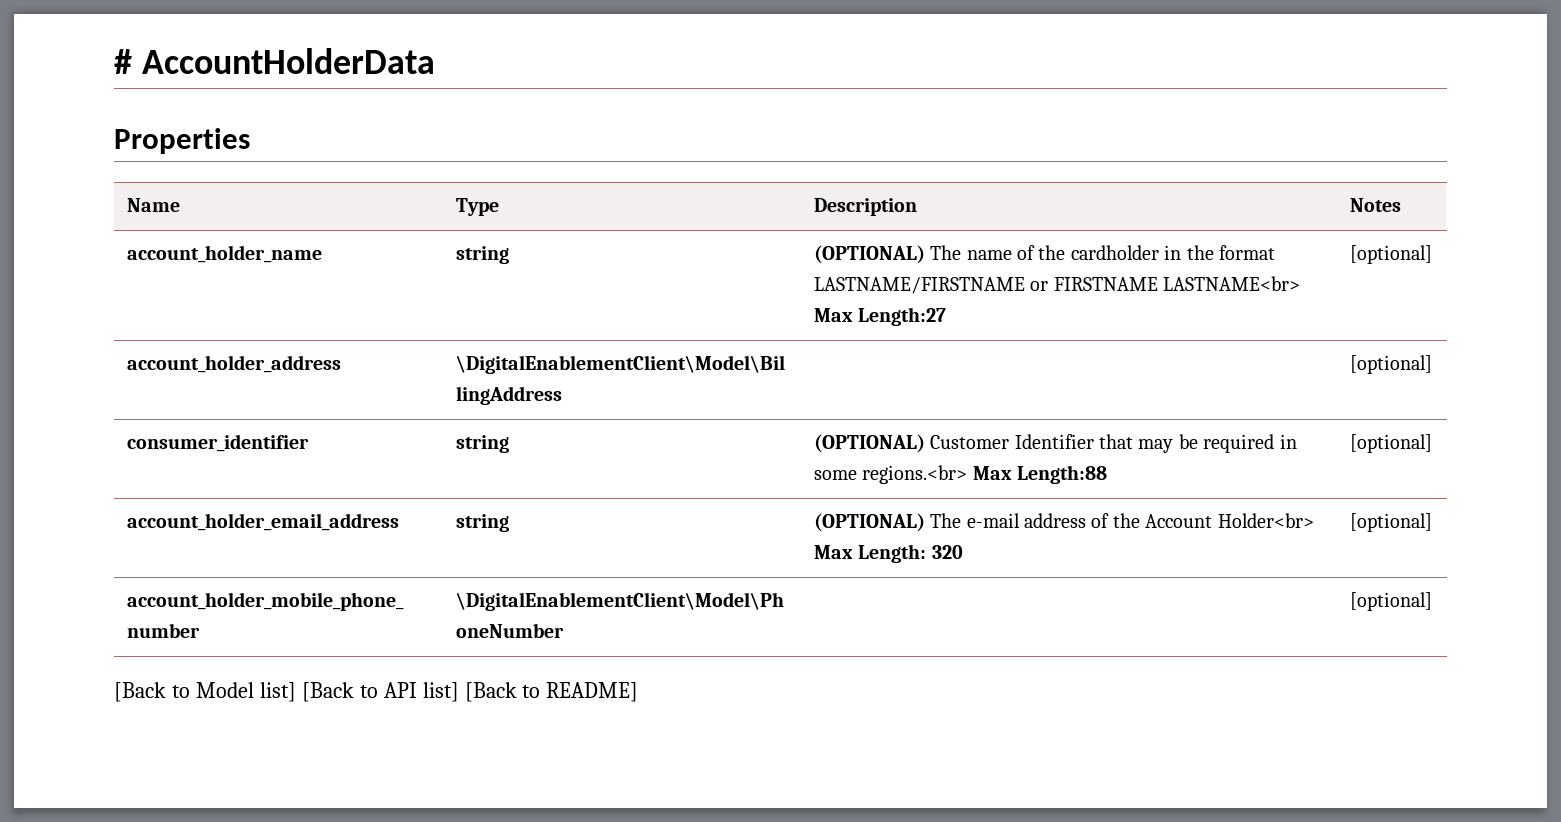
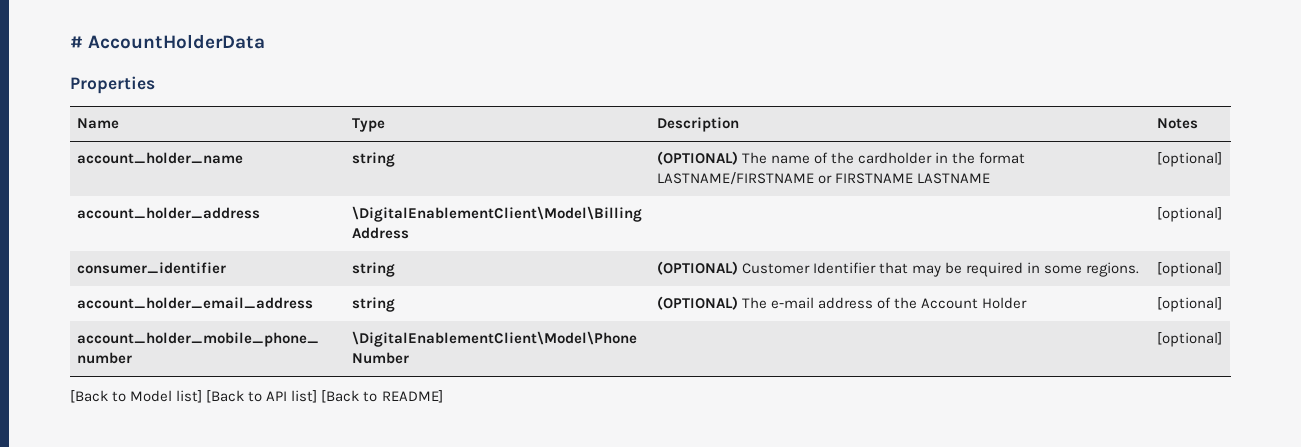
[1163,276,1301,291] [813,307,947,326] LASTNAME<br> Max Length:27 -> [917,173,991,184] LASTNAME
[862,465,1108,484] regions.<br> Max Length:88 -> [1086,262,1140,277] regions.
[1217,513,1314,528] [813,544,963,563] Holder<br> Max Length: 320 -> [982,297,1028,309] Holder

